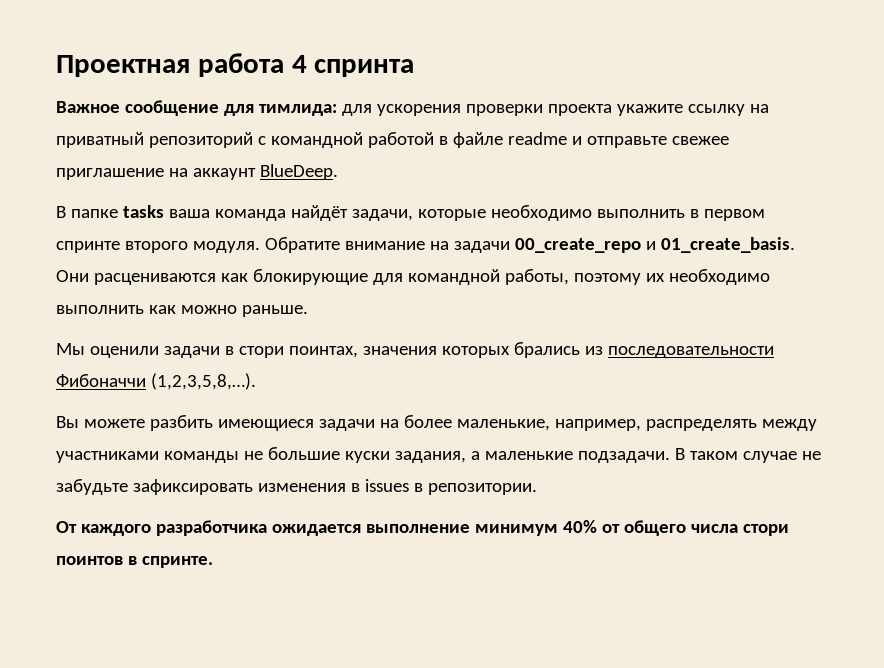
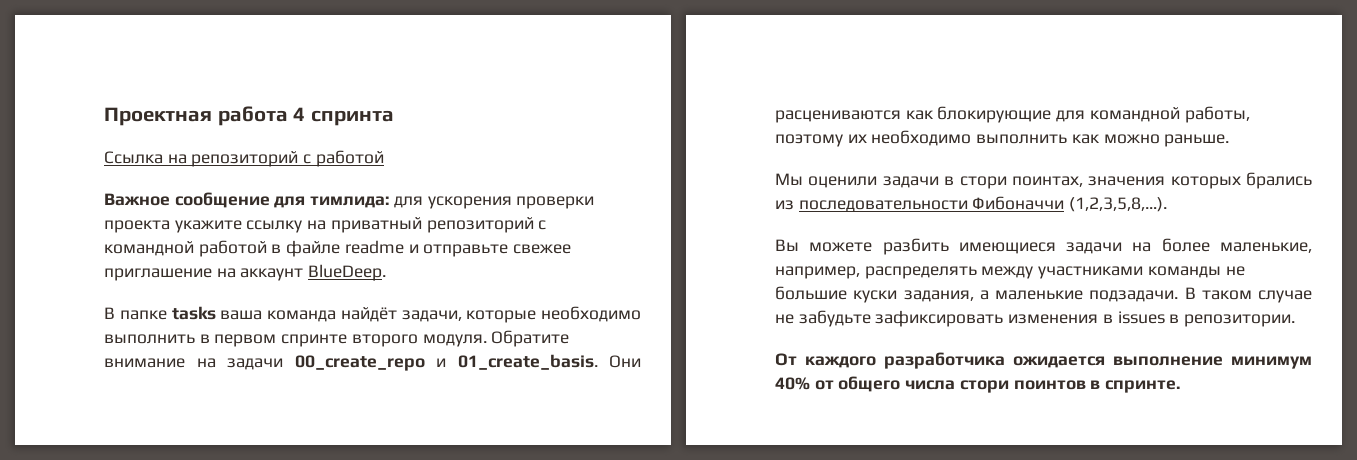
(415, 68) none -> [104,150,384,167] // Ссылка на репозиторий с работой

